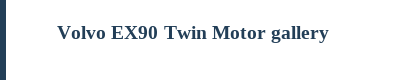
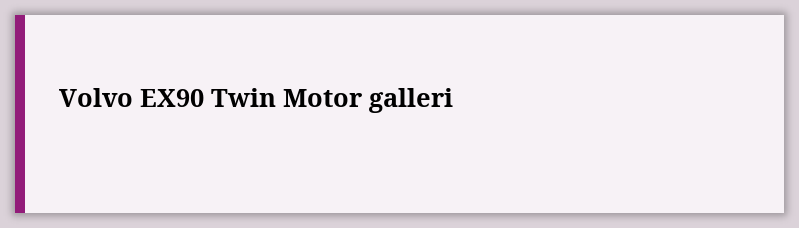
[271,26,330,43] gallery -> [369,88,453,113] galleri

